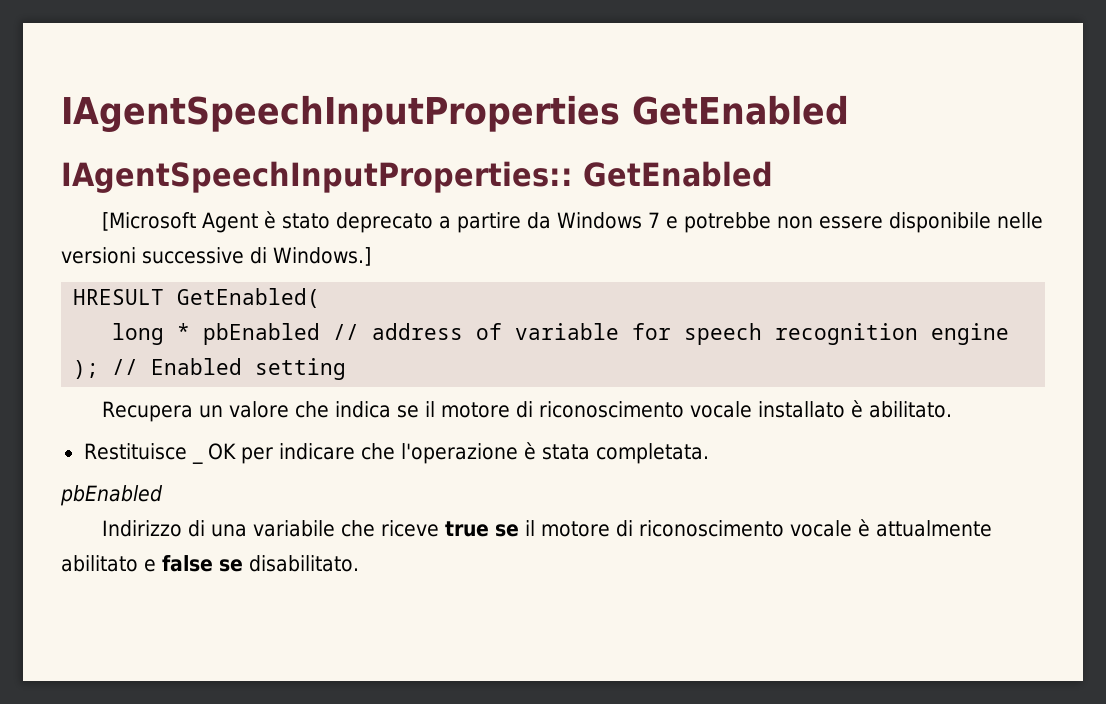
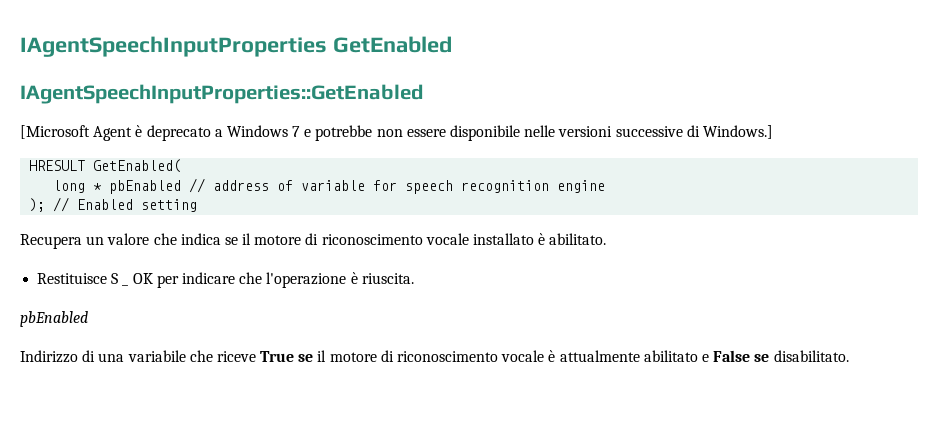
[61,161,773,193] IAgentSpeechInputProperties:: GetEnabled -> [20,84,423,104] IAgentSpeechInputProperties::GetEnabled
[282,213,331,229] stato -> (143, 131) none
[457,212,552,233] partire da -> (223, 133) none
(187, 451) none -> [111,273,119,284] S
[541,443,709,464] stata completata. -> [361,273,414,284] riuscita.
[445,521,490,537] true -> [260,351,295,362] True
[162,555,213,572] false -> [713,350,751,362] False

